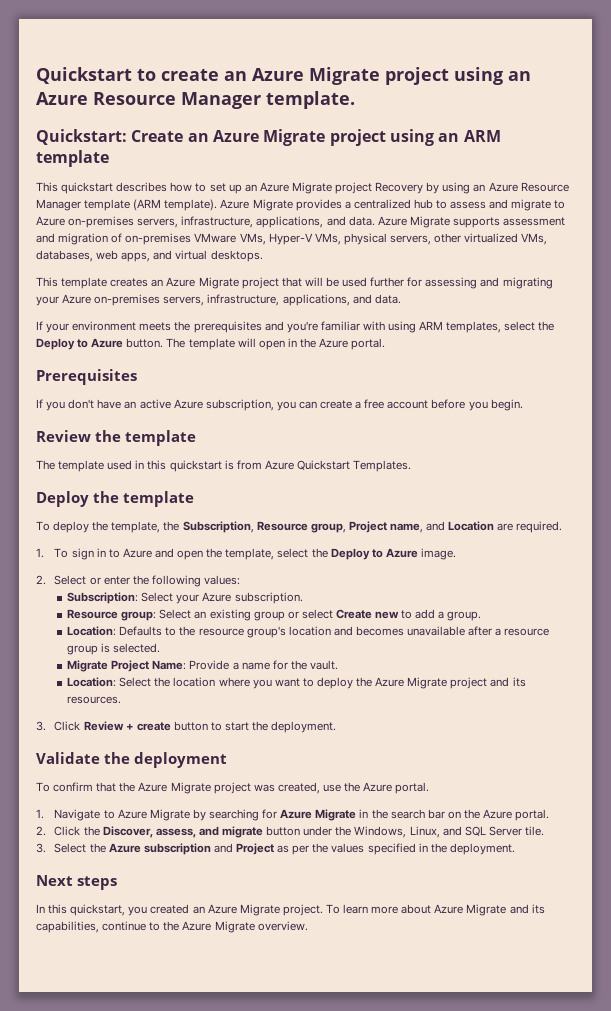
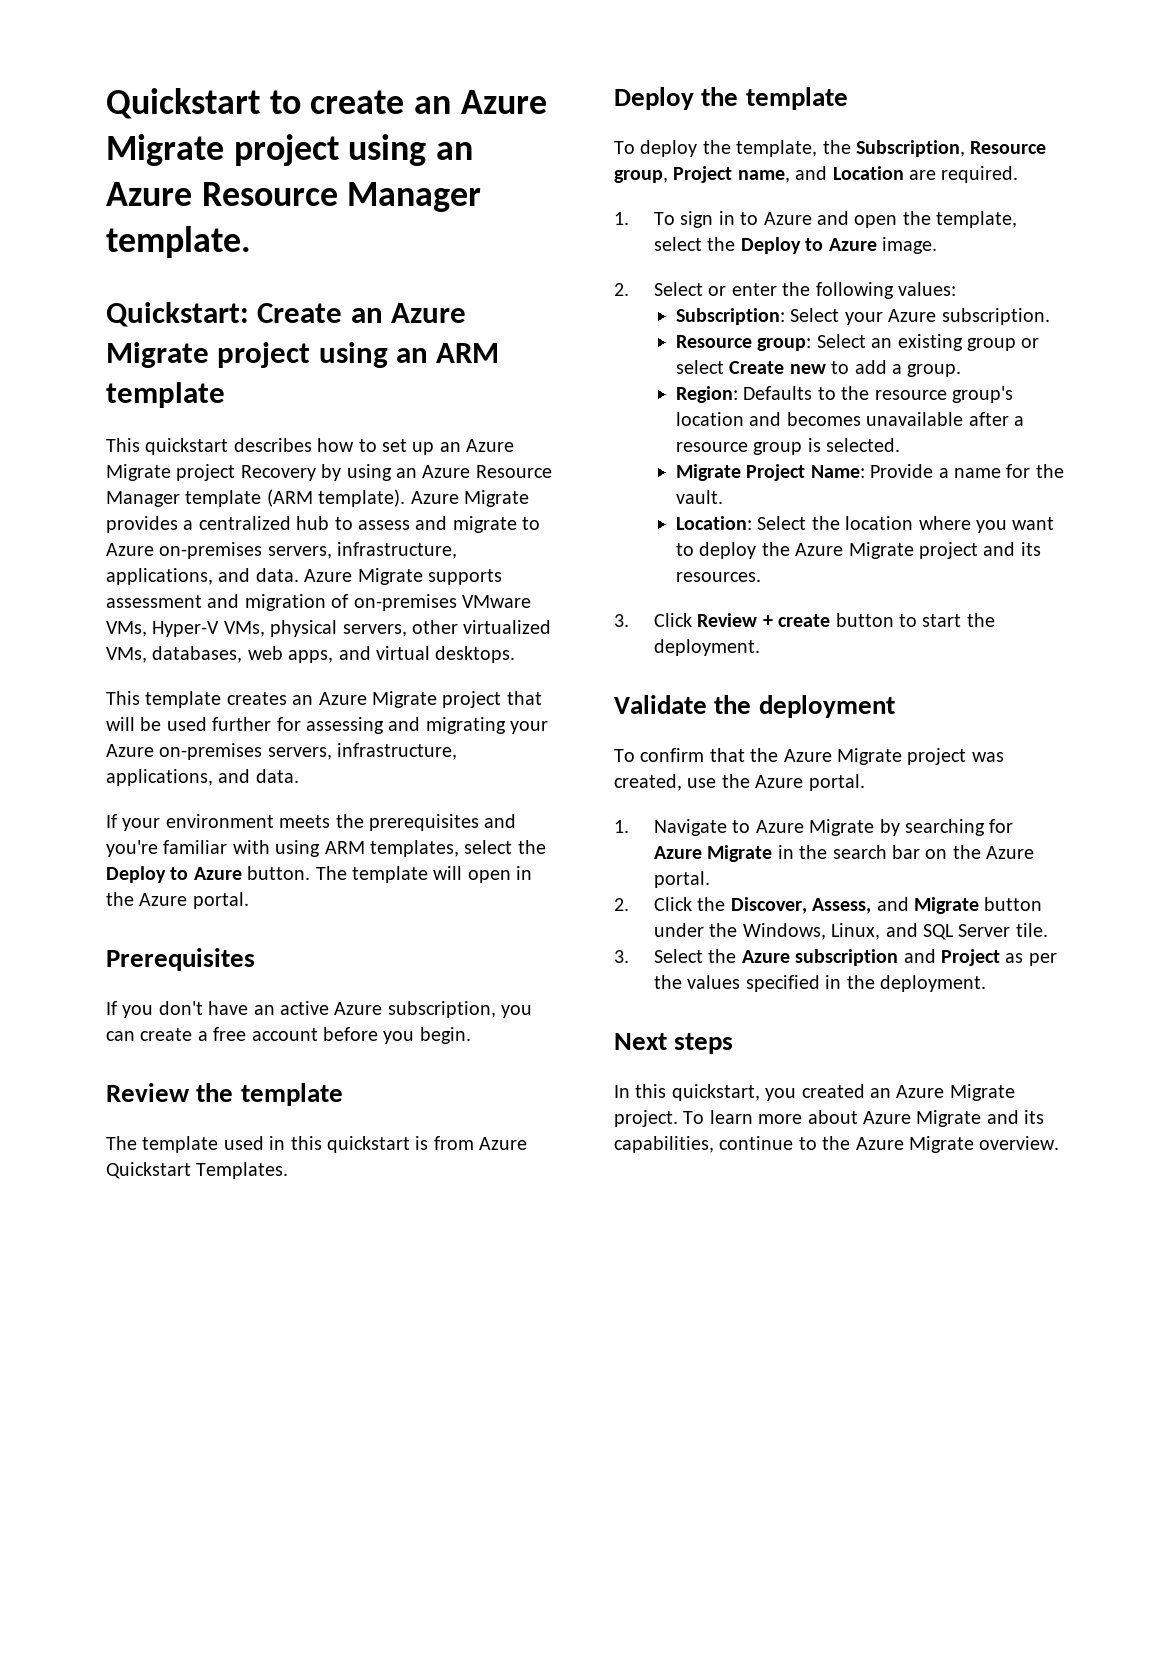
[67,626,117,636] Location: -> [675,386,738,403] Region:
[155,826,264,838] assess, and migrate -> [812,897,979,914] Assess, and Migrate

